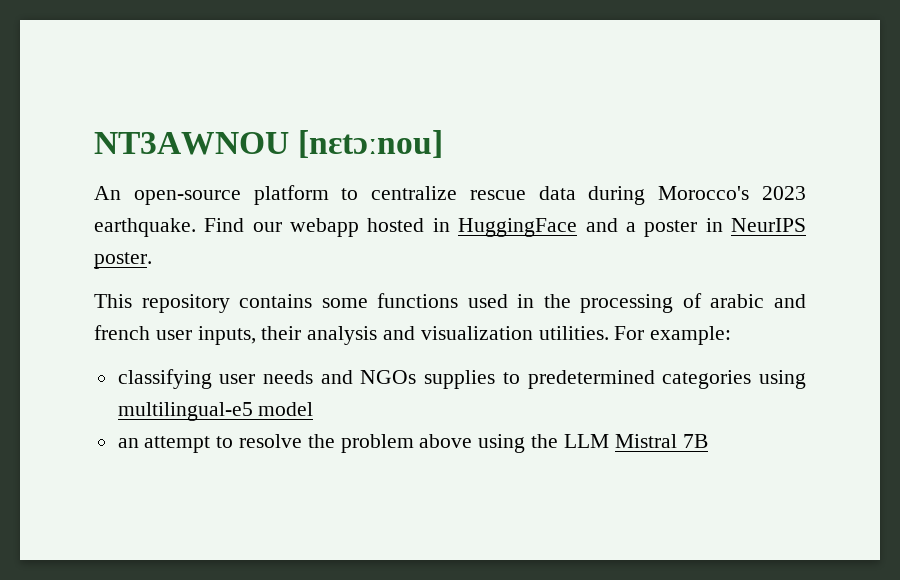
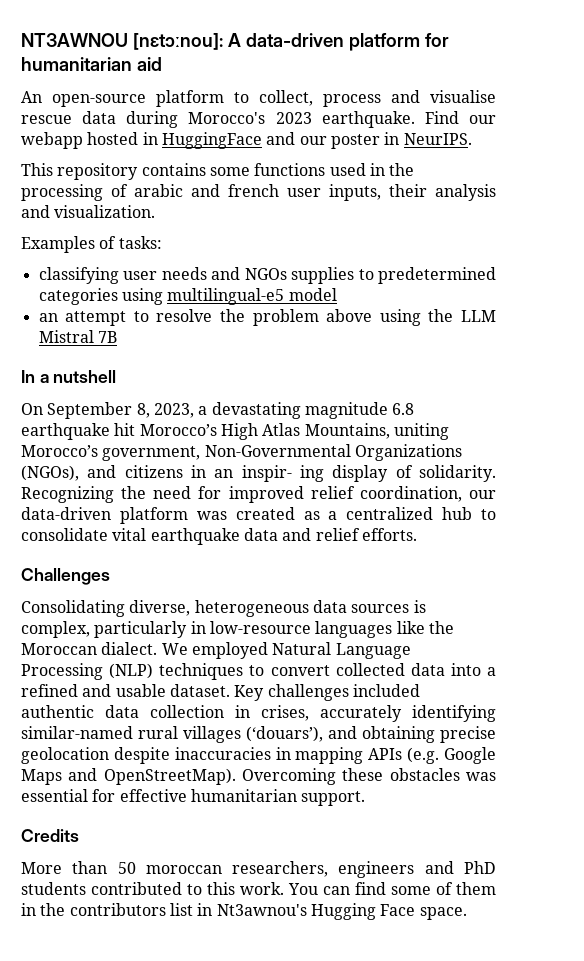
[298,130,444,158] [nɛtɔːnou] -> [132,33,449,51] [21,57,162,71] [nɛtɔːnou]: A data-driven platform for humanitarian aid
[371,186,458,200] centralize -> [259,90,496,107] collect, process and visualise
[625,222,636,232] a -> [299,136,327,145] our
[731,218,807,232] [94,252,152,269] NeurIPS poster. -> [403,133,472,145] NeurIPS.
[420,326,732,345] visualization utilities. For example: -> [54,205,156,218] [21,236,162,253] visualization. // Examples of tasks:
(708, 441) none -> [21,370,117,383] [21,402,415,419] [21,423,449,440] [21,444,462,461] [21,465,496,482] [21,486,497,503] [21,507,496,524] [21,528,417,545] [21,568,110,585] [21,600,426,617] [21,621,454,638] [21,642,411,659] [21,663,496,680] [21,684,420,701] [21,705,496,722] [21,726,496,743] [21,747,496,764] [21,768,496,785] [21,789,366,806] [21,829,79,842] [21,861,496,878] [21,882,496,895] [21,903,467,920] // In a nutshell // On September 8, 2023, a devastating magnitude 6.8 earthquake hit Morocco’s High Atlas Mountains, uniting Morocco’s government, Non-Governmental Organizations (NGOs), and citizens in an inspir- ing display of solidarity. Recognizing the need for improved relief coordination, our data-driven platform was created as a centralized hub to consolidate vital earthquake data and relief efforts. // Challenges // Consolidating diverse, heterogeneous data sources is complex, particularly in low-resource languages like the Moroccan dialect. We employed Natural Language Processing (NLP) techniques to convert collected data into a refined and usable dataset. Key challenges included authentic data collection in crises, accurately identifying similar-named rural villages (‘douars’), and obtaining precise geolocation despite inaccuracies in mapping APIs (e.g. Google Maps and OpenStreetMap). Overcoming these obstacles was essential for effective humanitarian support. // Credits // More than 50 moroccan researchers, engineers and PhD students contributed to this work. You can find some of them in the contributors list in Nt3awnou's Hugging Face space.

